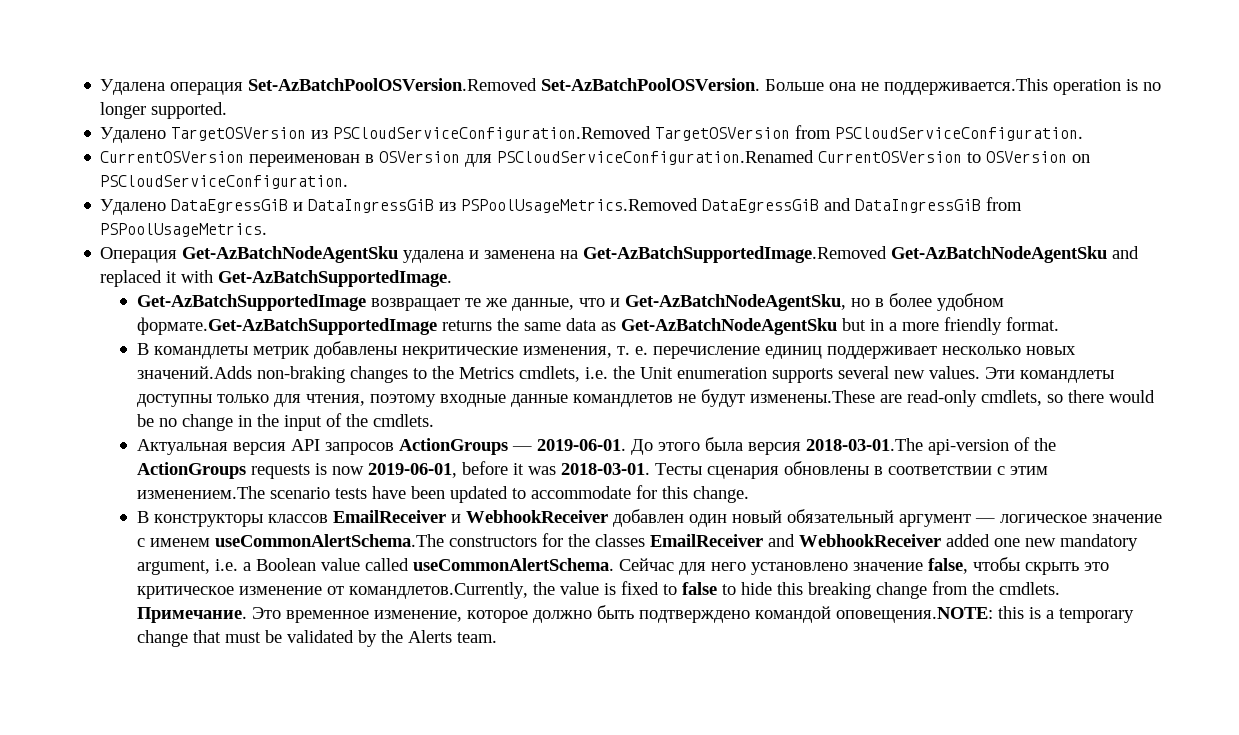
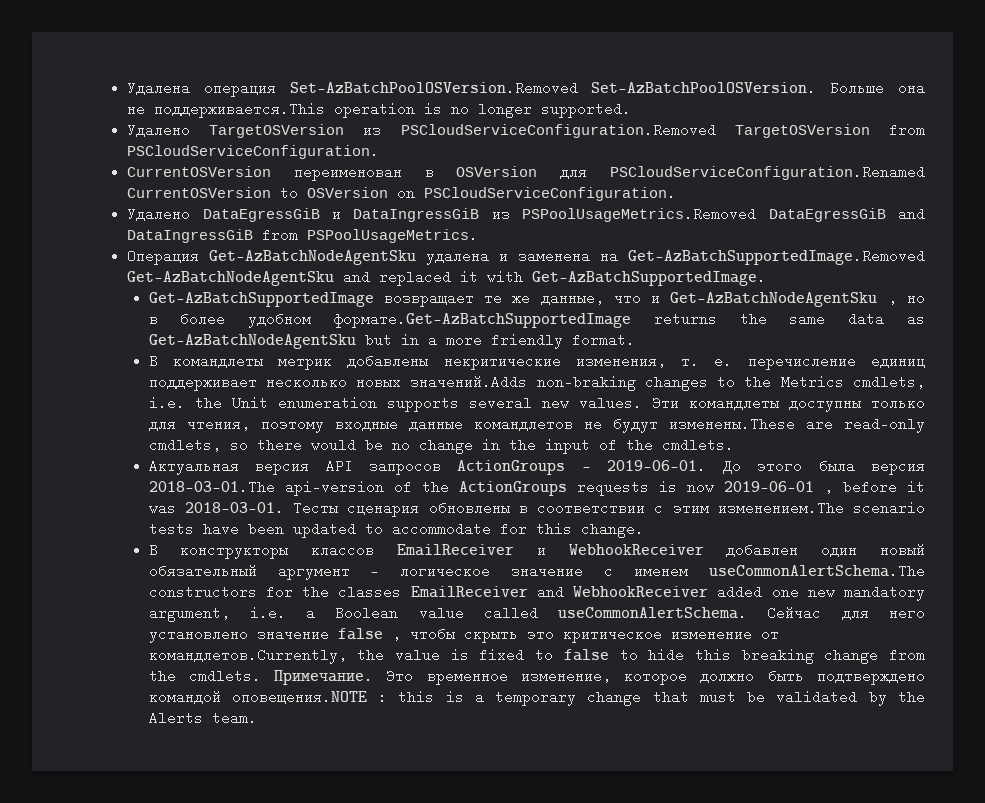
[624,294,846,311] Get-AzBatchNodeAgentSku, -> [670,291,897,307] Get-AzBatchNodeAgentSku ,
[367,463,457,478] 2019-06-01, -> [723,480,833,494] 2019-06-01 ,
[927,558,968,574] false, -> [337,627,401,641] false ,
[835,607,993,623] оповещения.NOTE: -> [231,688,388,705] оповещения.NOTE :

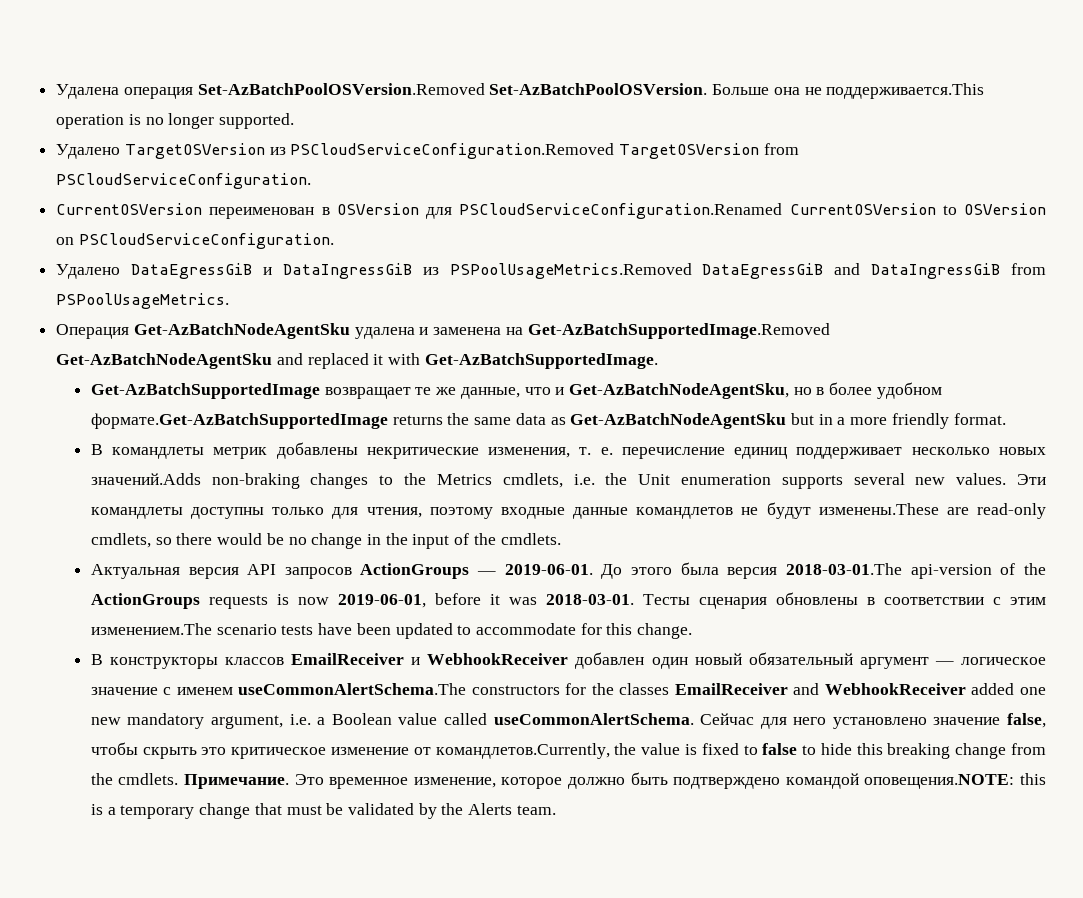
[670,291,897,307] Get-AzBatchNodeAgentSku , -> [568,383,789,399] Get-AzBatchNodeAgentSku,
[723,480,833,494] 2019-06-01 , -> [337,594,426,608] 2019-06-01,
[337,627,401,641] false , -> [1006,713,1046,728] false,
[231,688,388,705] оповещения.NOTE : -> [864,774,1015,789] оповещения.NOTE:

